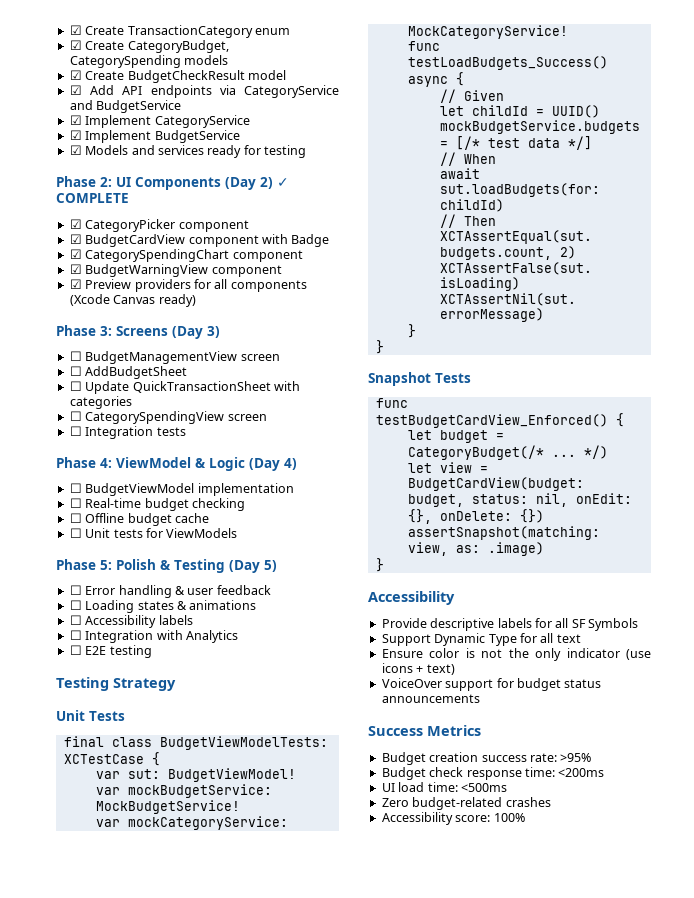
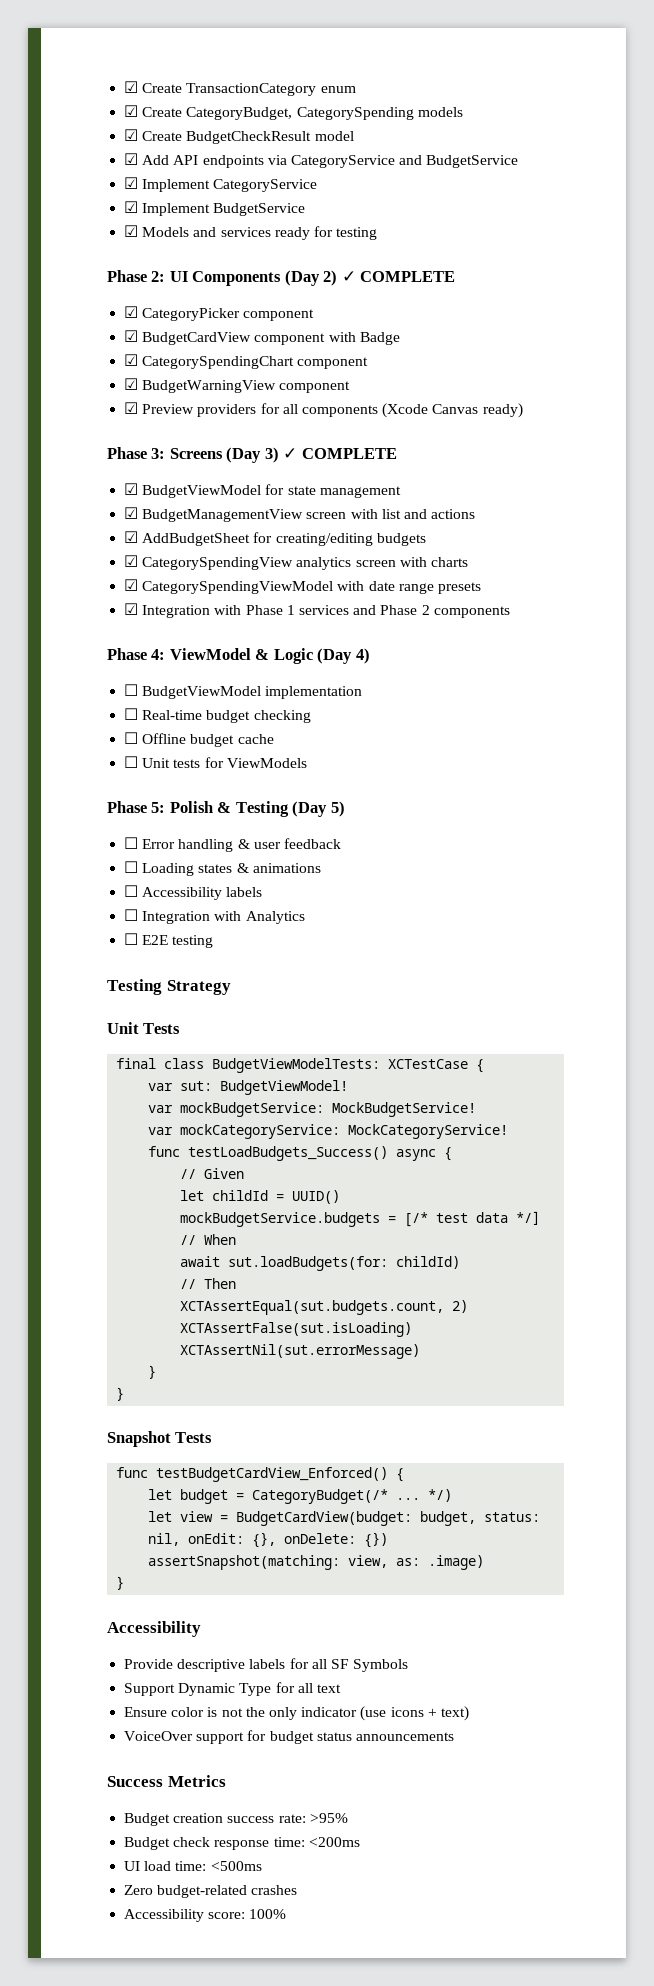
[69,351,280,364] [69,366,188,379] [69,381,300,394] [69,396,132,409] [69,411,267,424] [69,426,186,439] // ☐ BudgetManagementView screen // ☐ AddBudgetSheet // ☐ Update QuickTransactionSheet with categories // ☐ CategorySpendingView screen // ☐ Integration tests -> [283,448,397,459] [124,483,401,498] [124,507,476,522] [124,531,426,546] [124,555,468,570] [124,579,481,594] [124,603,510,618] ✓ COMPLETE // ☑ BudgetViewModel for state management // ☑ BudgetManagementView screen with list and actions // ☑ AddBudgetSheet for creating/editing budgets // ☑ CategorySpendingView analytics screen with charts // ☑ CategorySpendingViewModel with date range presets // ☑ Integration with Phase 1 services and Phase 2 components

